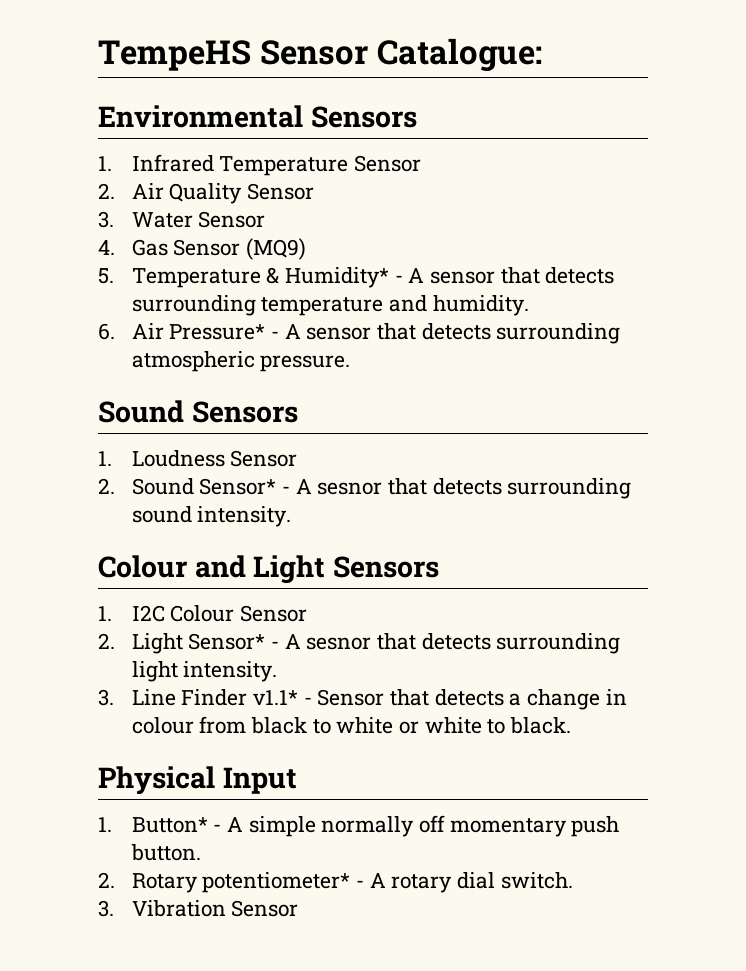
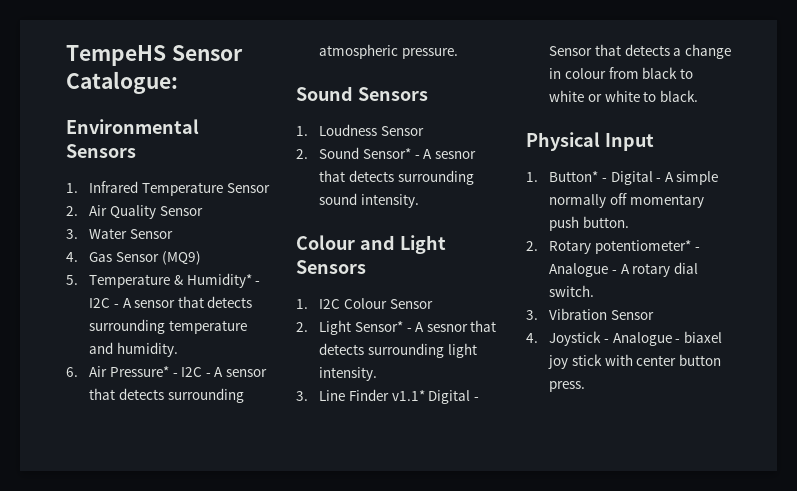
(403, 279) none -> [89,298,119,308] I2C -
(279, 335) none -> [181,367,211,377] I2C -
(298, 697) none -> [428,390,471,404] Digital
(222, 828) none -> [610,171,662,185] Digital -
(364, 884) none -> [549,263,617,277] Analogue -
(299, 908) none -> [526,331,722,346] [548,354,721,369] [549,381,586,392] // 4. Joystick - Analogue - biaxel joy stick with center button press.

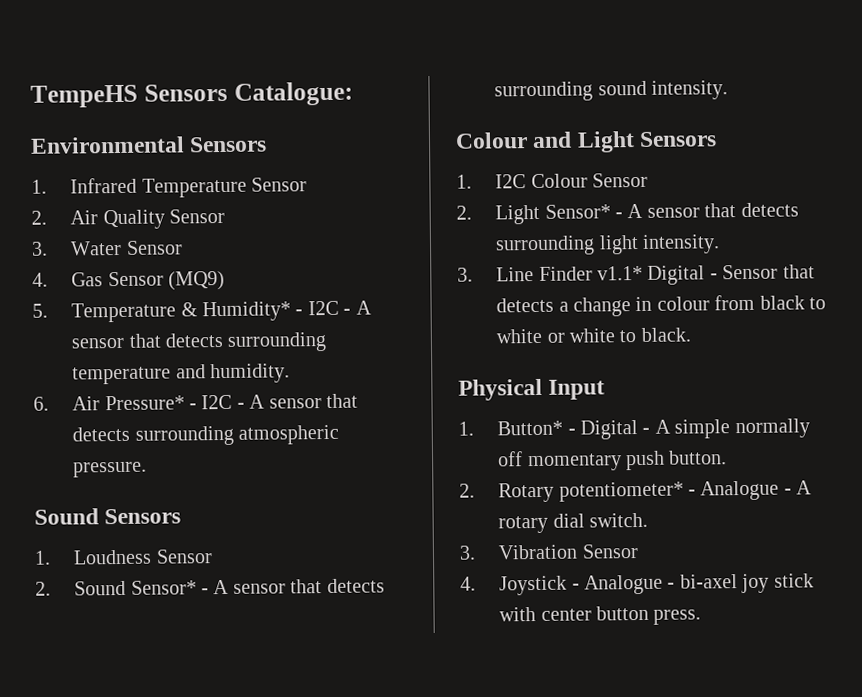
[171,45,243,61] Sensor -> [143,83,228,102] Sensors
[434,151,476,159] sesnor -> [232,583,286,594] sensor
[426,324,468,332] sesnor -> [646,207,700,218] sensor
[683,331,722,343] biaxel -> [679,574,738,589] bi-axel

